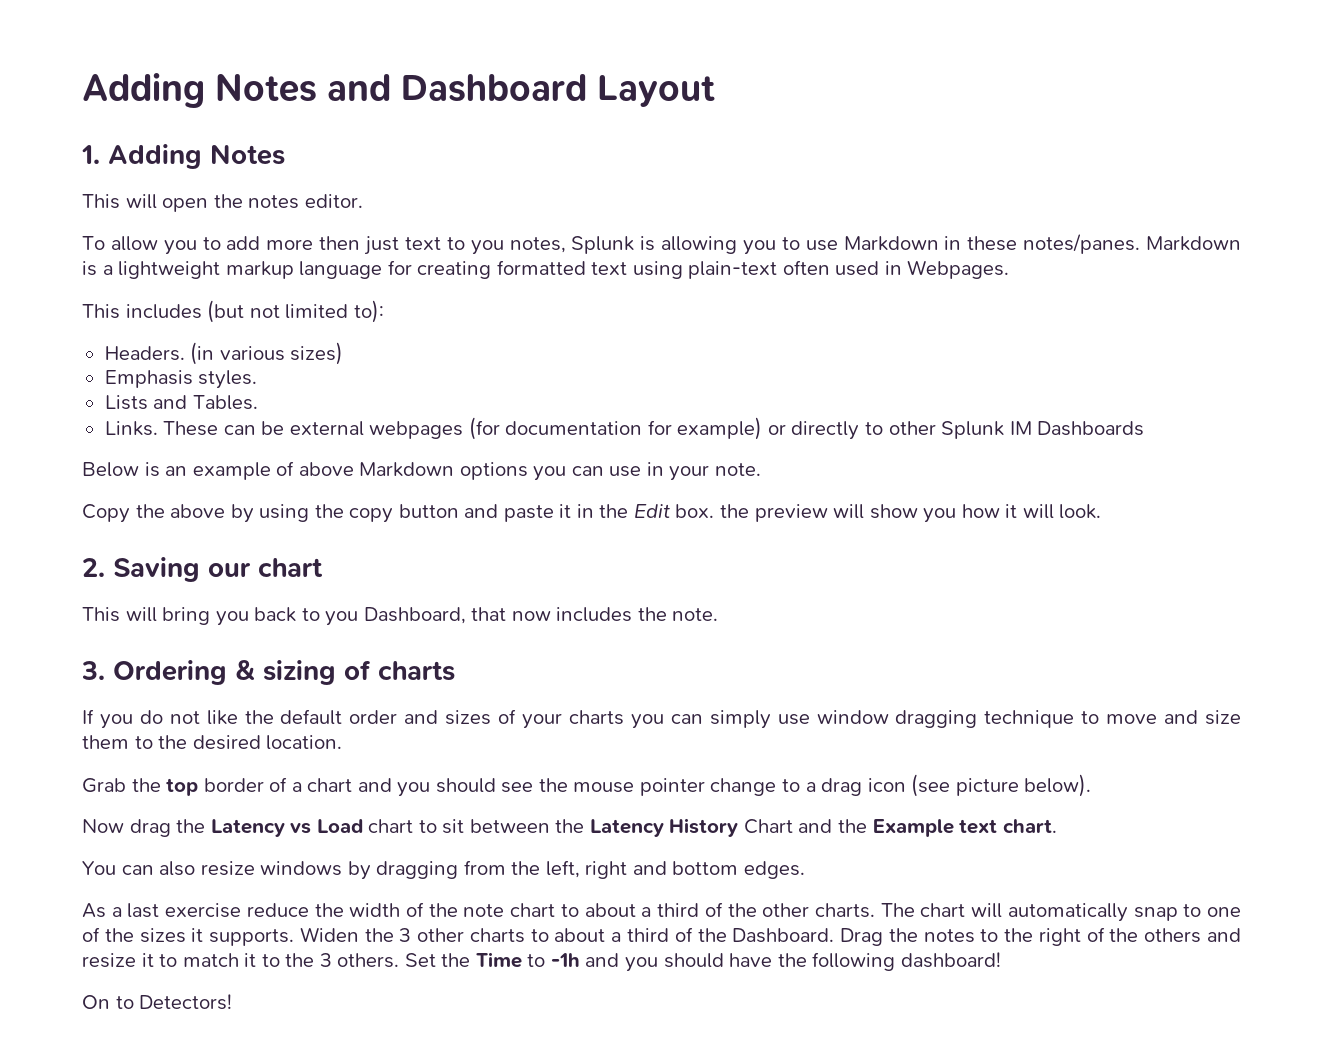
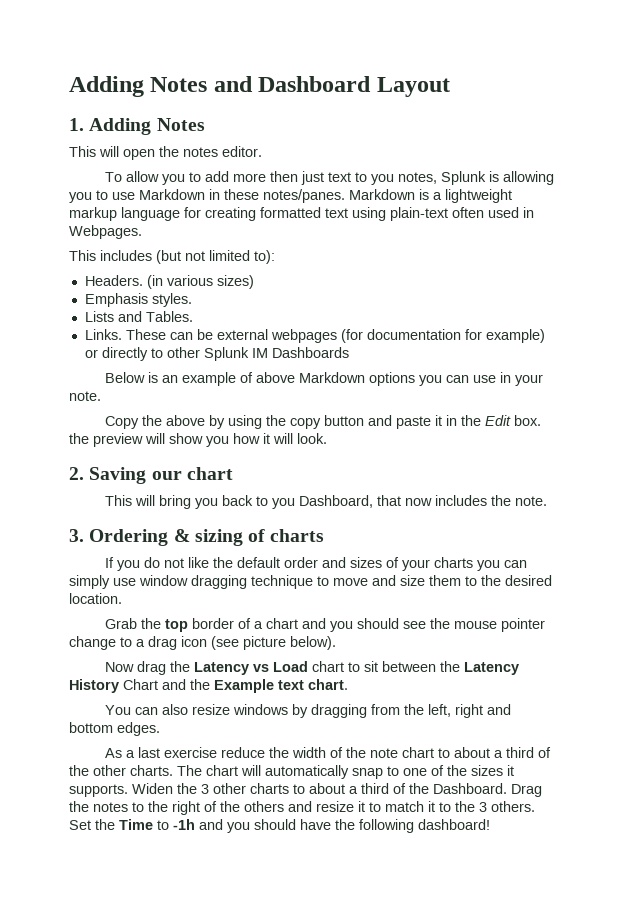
[82,994,233,1010] // On to Detectors! -> (490, 824) none

